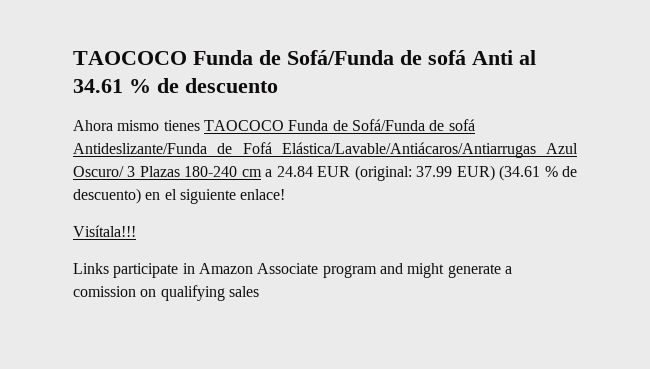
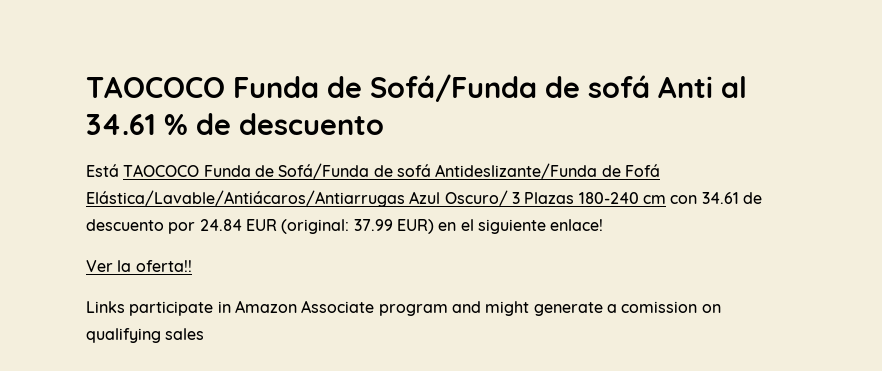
[73,120,200,131] Ahora mismo tienes -> [86,164,119,177] Está
[265,169,273,177] a -> [670,192,762,204] [86,219,196,234] con 34.61 de descuento por
[499,165,577,181] [73,188,141,204] (34.61 % de descuento) -> (434, 226) none
[73,225,136,237] Visítala!!! -> [86,260,192,272] Ver la oferta!!

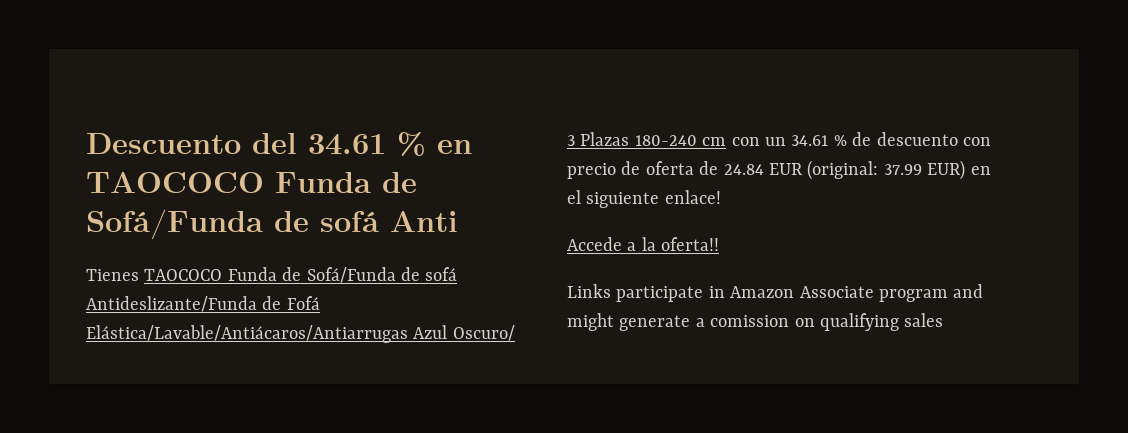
(86, 87) none -> [86,132,472,156] Descuento del 34.61 % en
[721,76,747,98] [86,113,384,135] [86,164,119,177] al 34.61 % de descuento // Está -> [86,269,139,281] // Tienes
[701,192,762,204] [86,219,196,234] 34.61 de descuento por -> [765,132,991,146] [567,161,719,179] un 34.61 % de descuento con precio de oferta de
[86,260,113,272] Ver -> [567,237,637,251] Accede a

